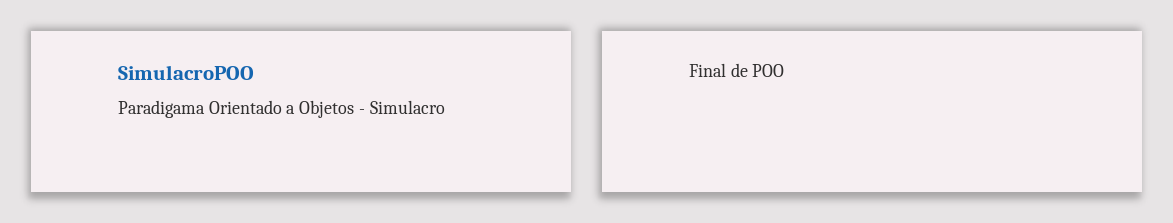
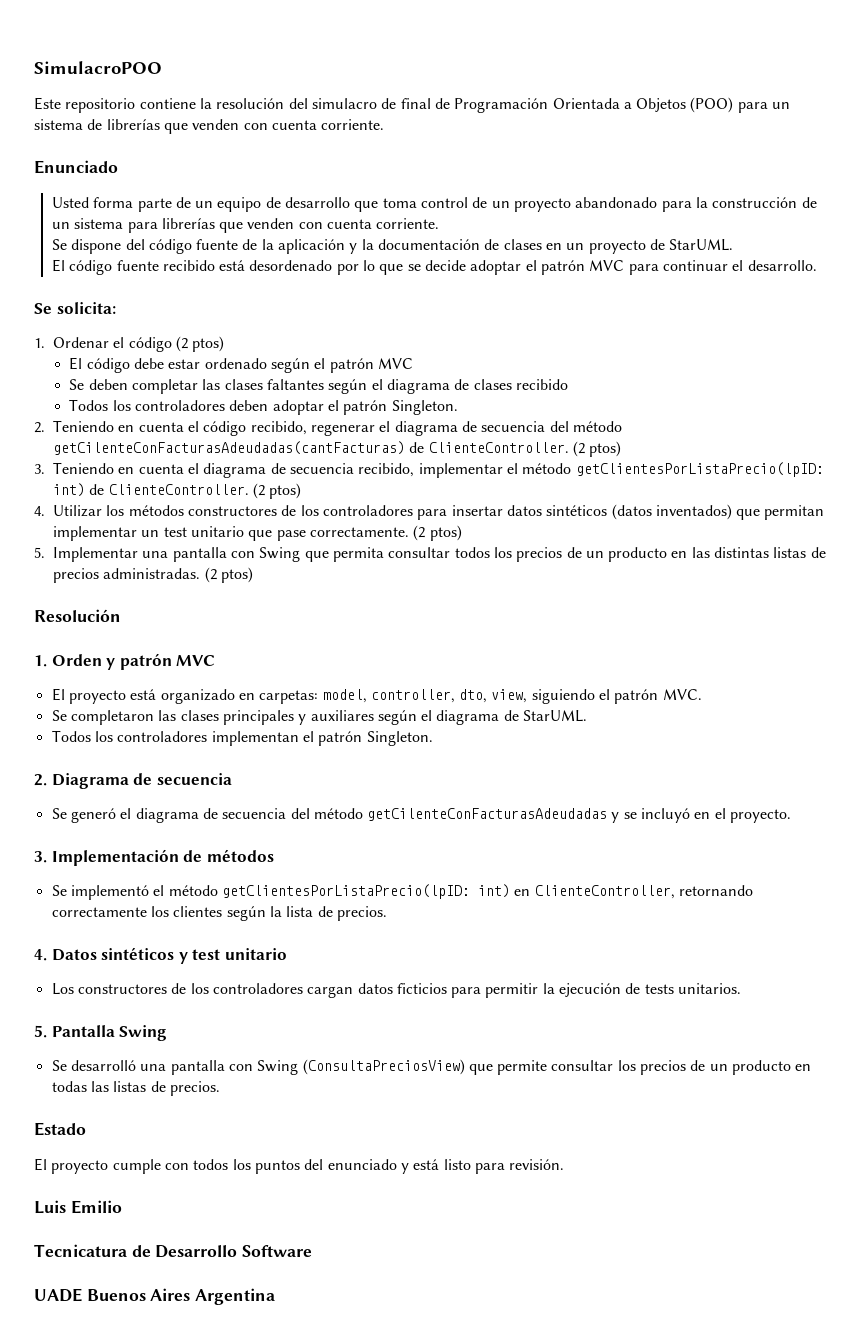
[118,100,445,118] [689,63,785,77] Paradigama Orientado a Objetos - Simulacro Final de POO -> [34,97,791,113] [34,119,385,134] [34,160,118,174] [51,197,817,212] [51,218,440,233] [51,239,734,254] [51,259,817,275] [34,302,116,314] [34,336,225,352] [69,357,414,373] [69,379,568,394] [69,399,458,415] [34,420,622,436] [53,441,622,457] [34,462,824,478] [53,483,302,499] [34,504,825,520] [53,525,462,541] [34,547,826,562] [53,567,253,583] [34,609,121,622] [34,653,216,670] [51,688,702,704] [51,710,588,725] [51,730,433,746] [34,773,232,789] [51,808,792,823] [34,849,274,866] [51,884,753,900] [51,906,387,921] [34,947,287,964] [51,983,742,998] [34,1025,168,1041] [51,1059,812,1075] [51,1081,220,1096] [34,1122,86,1136] [34,1158,565,1174] [34,1200,122,1214] [34,1244,313,1258] [34,1288,276,1305] Este repositorio contiene la resolución del simulacro de final de Programación Orientada a Objetos (POO) para un sistema de librerías que venden con cuenta corriente. // Enunciado // Usted forma parte de un equipo de desarrollo que toma control de un proyecto abandonado para la construcción de un sistema para librerías que venden con cuenta corriente. // Se dispone del código fuente de la aplicación y la documentación de clases en un proyecto de StarUML. // El código fuente recibido está desordenado por lo que se decide adoptar el patrón MVC para continuar el desarrollo. // Se solicita: // 1. Ordenar el código (2 ptos) // El código debe estar ordenado según el patrón MVC // Se deben completar las clases faltantes según el diagrama de clases recibido // Todos los controladores deben adoptar el patrón Singleton. // 2. Teniendo en cuenta el código recibido, regenerar el diagrama de secuencia del método getCilenteConFacturasAdeudadas(cantFacturas) de ClienteController. (2 ptos) // 3. Teniendo en cuenta el diagrama de secuencia recibido, implementar el método getClientesPorListaPrecio(lpID: int) de ClienteController. (2 ptos) // 4. Utilizar los métodos constructores de los controladores para insertar datos sintéticos (datos inventados) que permitan implementar un test unitario que pase correctamente. (2 ptos) // 5. Implementar una pantalla con Swing que permita consultar todos los precios de un producto en las distintas listas de precios administradas. (2 ptos) // Resolución // 1. Orden y patrón MVC // El proyecto está organizado en carpetas: model, controller, dto, view, siguiendo el patrón MVC. // Se completaron las clases principales y auxiliares según el diagrama de StarUML. // Todos los controladores implementan el patrón Singleton. // 2. Diagrama de secuencia // Se generó el diagrama de secuencia del método getCilenteConFacturasAdeudadas y se incluyó en el proyecto. // 3. Implementación de métodos // Se implementó el método getClientesPorListaPrecio(lpID: int) en ClienteController, retornando correctamente los clientes según la lista de precios. // 4. Datos sintéticos y test unitario // Los constructores de los controladores cargan datos ficticios para permitir la ejecución de tests unitarios. // 5. Pantalla Swing // Se desarrolló una pantalla con Swing (ConsultaPreciosView) que permite consultar los precios de un producto en todas las listas de precios. // Estado // El proyecto cumple con todos los puntos del enunciado y está listo para revisión. // Luis Emilio // Tecnicatura de Desarrollo Software // UADE Buenos Aires Argentina

